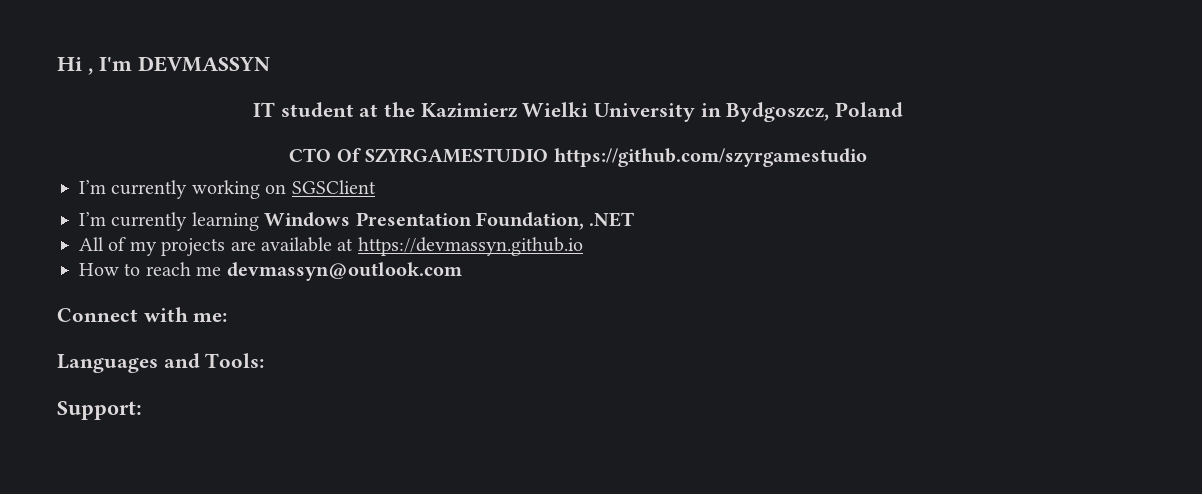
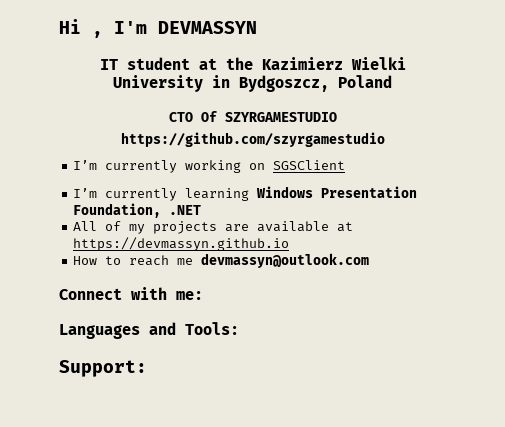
(549, 155) none -> (337, 117) //

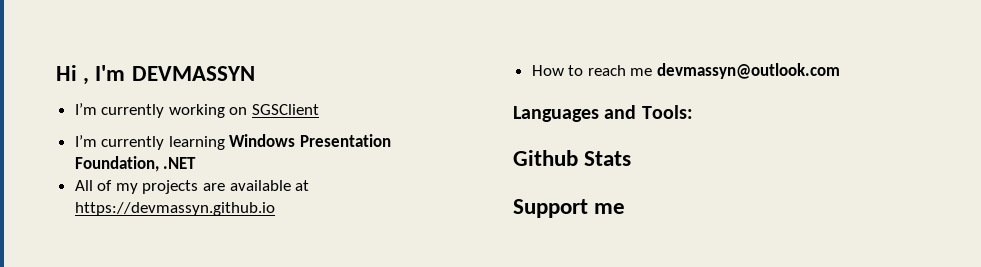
[99,57,406,70] [113,75,392,92] [168,111,337,122] [120,132,385,147] // IT student at the Kazimierz Wielki University in Bydgoszcz, Poland // CTO Of SZYRGAMESTUDIO // https://github.com/szyrgamestudio -> (255, 73) none
[59,287,203,300] // Connect with me: -> (841, 71) none
[59,360,147,377] Support: -> [513,150,632,166] [513,199,626,218] Github Stats // Support me

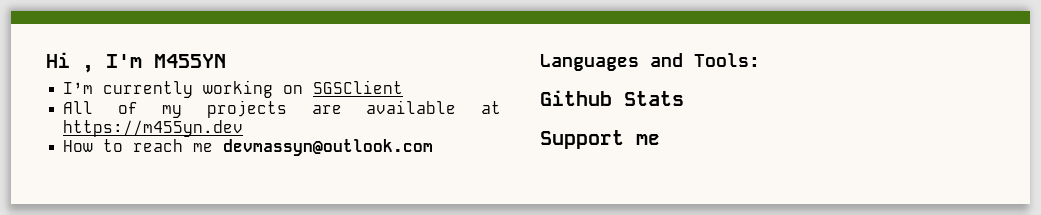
[131,66,255,81] DEVMASSYN -> [154,54,226,68] M455YN
[74,134,392,150] [74,156,197,172] // I’m currently learning Windows Presentation Foundation, .NET -> (404, 87) none
[74,202,275,216] https://devmassyn.github.io -> [63,120,244,137] https://m455yn.dev

